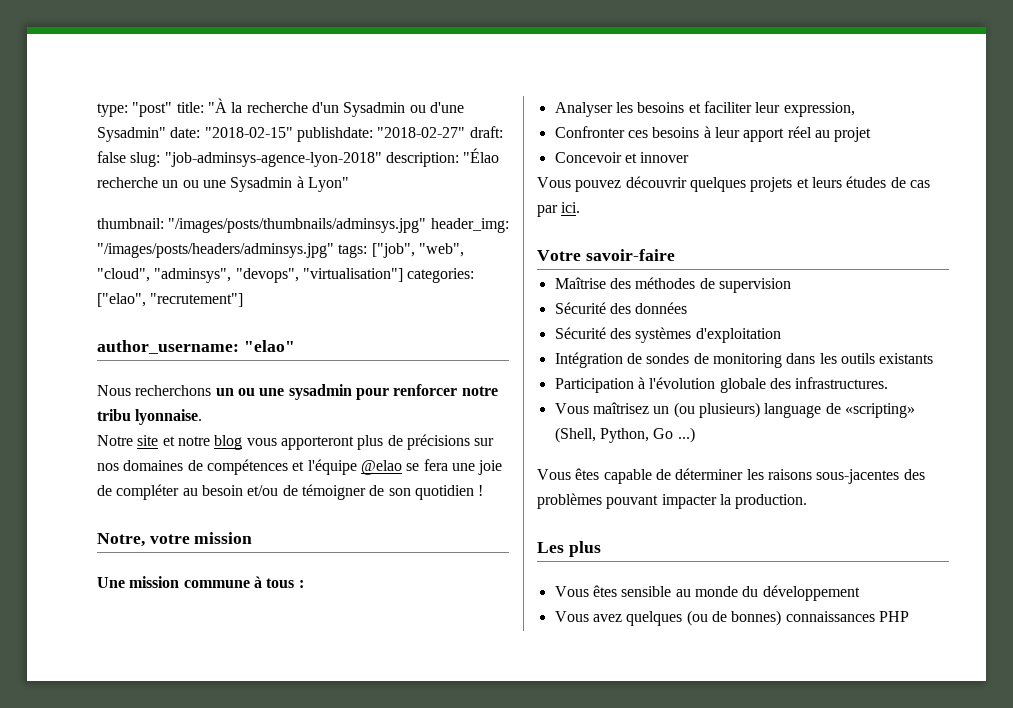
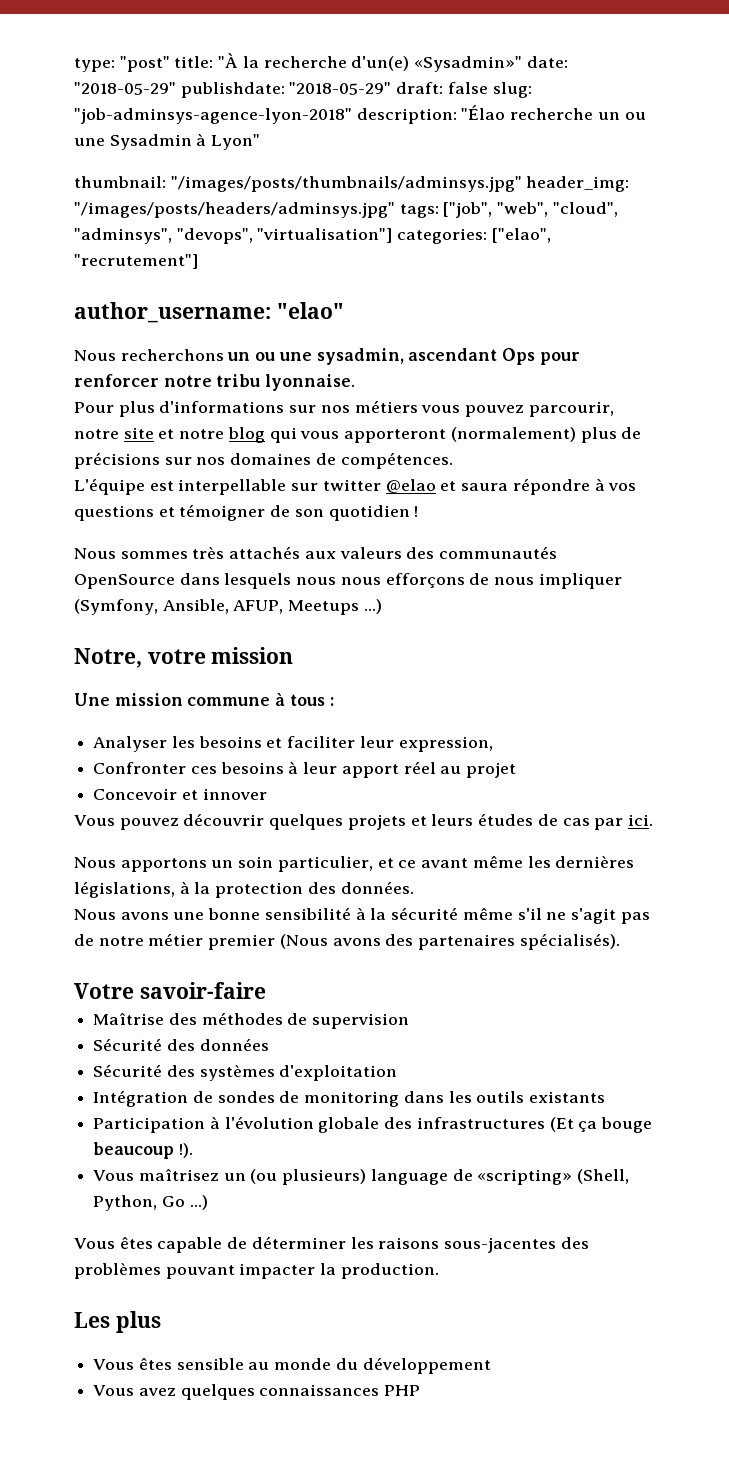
[311,102,464,117] [97,127,466,142] d'un Sysadmin ou d'une Sysadmin" date: "2018-02-15" publishdate: "2018-02-27" -> [351,56,568,72] [74,82,392,98] d'un(e) «Sysadmin»" date: "2018-05-29" publishdate: "2018-05-29"
[288,384,352,400] sysadmin -> [316,348,536,365] sysadmin, ascendant Ops
[97,435,133,446] Notre -> [74,400,614,417] [74,429,119,439] Pour plus d'informations sur nos métiers vous pouvez parcourir, notre
(243, 442) none -> [269,427,297,443] qui
(354, 443) none -> [450,427,576,442] (normalement)
[206,459,503,475] [97,484,298,500] compétences et l'équipe @elao se fera une joie de compléter au besoin et/ou de -> [340,452,453,469] [74,478,637,495] [74,505,175,521] compétences. // L'équipe est interpellable sur twitter @elao et saura répondre à vos questions et
(484, 490) none -> [74,546,558,559] [74,573,622,589] [74,599,382,615] // Nous sommes très attachés aux valeurs des communautés OpenSource dans lesquels nous nous efforçons de nous impliquer (Symfony, Ansible, AFUP, Meetups ...)
(581, 207) none -> [74,855,635,872] [74,881,414,898] [74,907,650,924] [74,933,620,950] // Nous apportons un soin particulier, et ce avant même les dernières législations, à la protection des données. // Nous avons une bonne sensibilité à la sécurité même s'il ne s'agit pas de notre métier premier (Nous avons des partenaires spécialisés).
[795,377,889,389] infrastructures. -> [416,1117,653,1133] [93,1142,193,1159] infrastructures (Et ça bouge beaucoup !).
[686,610,782,626] (ou de bonnes) -> (255, 1392) none

